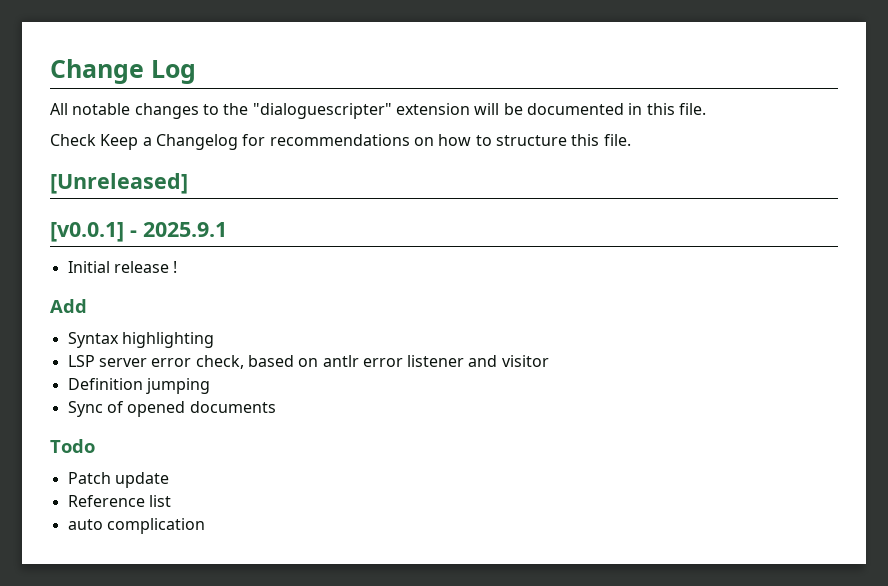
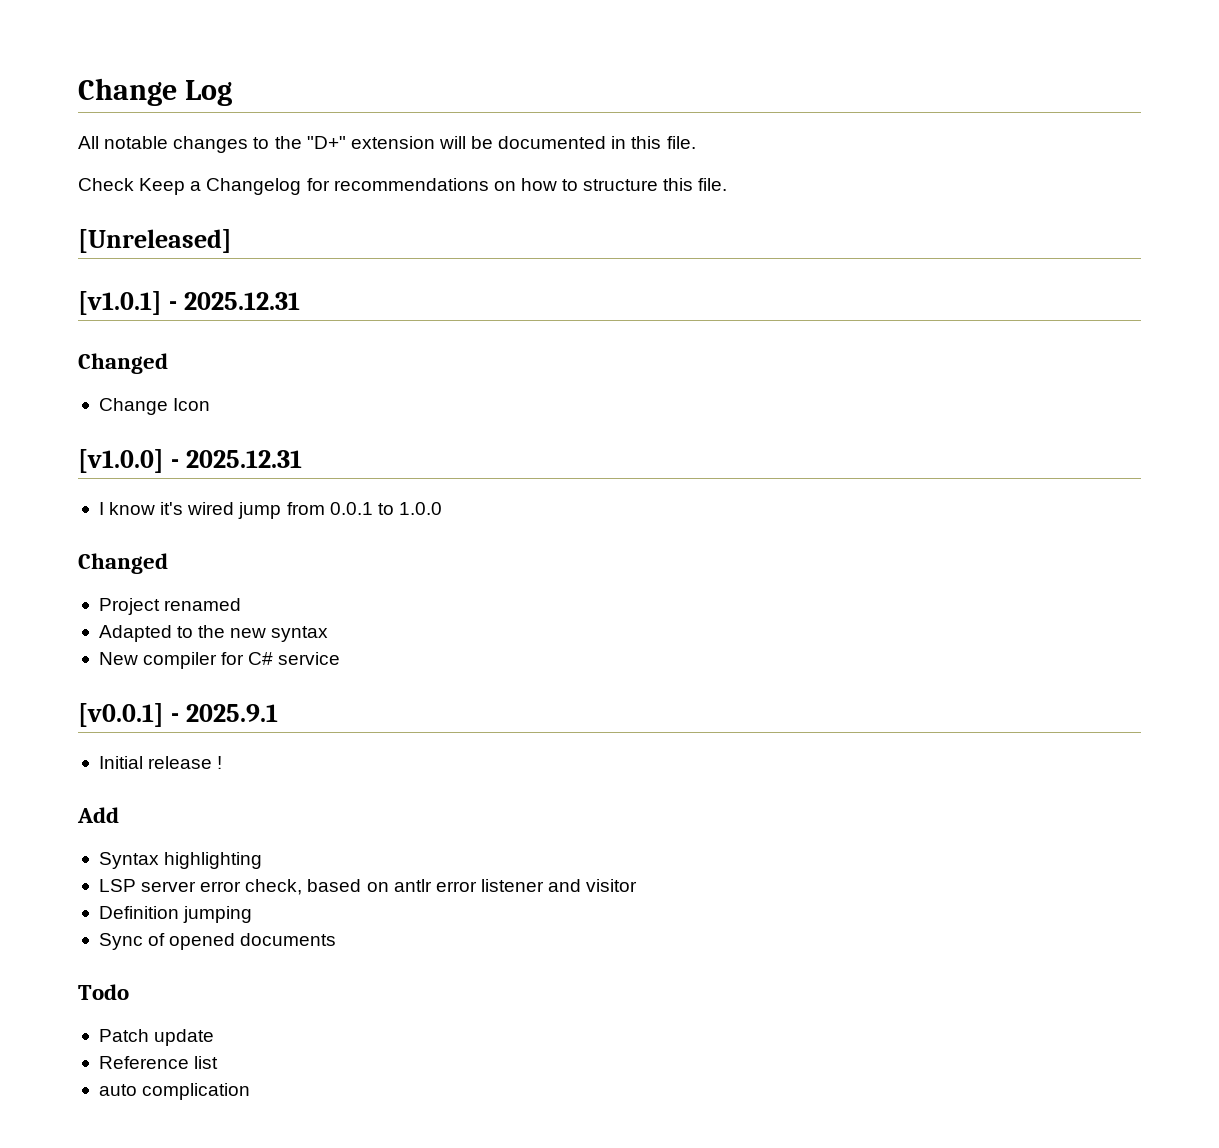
[252,103,392,119] "dialoguescripter" -> [306,136,346,149] "D+"
(188, 183) none -> [78,291,301,315] [78,353,168,374] [98,398,211,415] [78,449,303,473] [98,502,442,519] [78,553,168,574] [98,598,242,615] [98,625,329,642] [98,652,341,669] // [v1.0.1] - 2025.12.31 // Changed // Change Icon // [v1.0.0] - 2025.12.31 // I know it's wired jump from 0.0.1 to 1.0.0 // Changed // Project renamed // Adapted to the new syntax // New compiler for C# service

